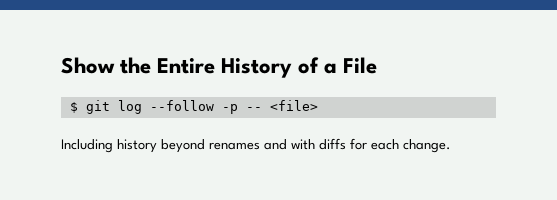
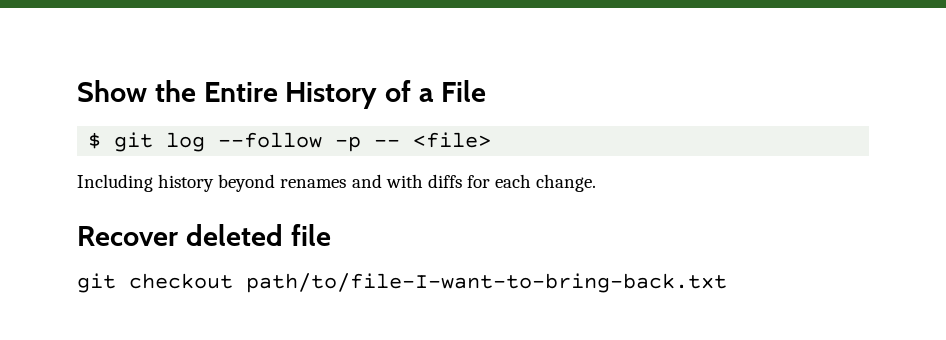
(451, 146) none -> [77,224,331,246] [77,273,727,293] // Recover deleted file // git checkout path/to/file-I-want-to-bring-back.txt

